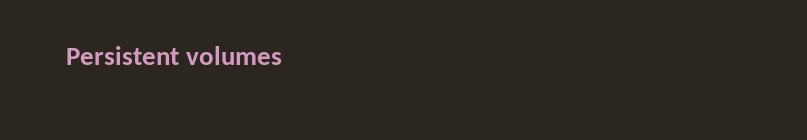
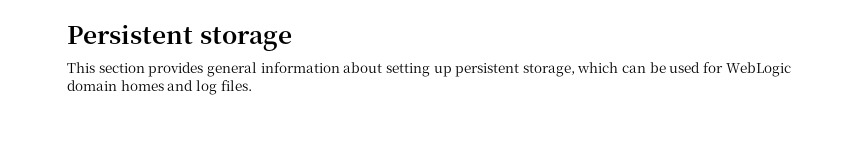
[186,46,283,65] volumes -> [199,27,292,51] [67,62,791,77] [67,80,252,95] storage // This section provides general information about setting up persistent storage, which can be used for WebLogic domain homes and log files.

